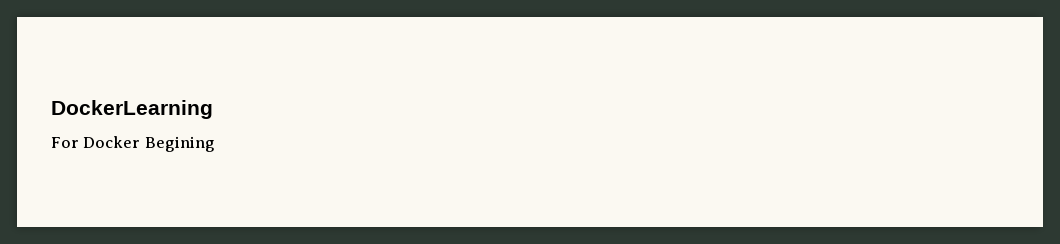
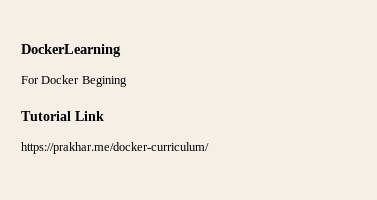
(215, 144) none -> [21,111,104,121] [21,142,209,154] // Tutorial Link // https://prakhar.me/docker-curriculum/

